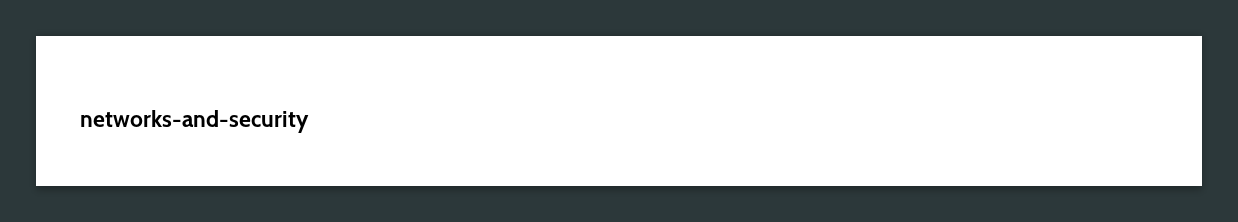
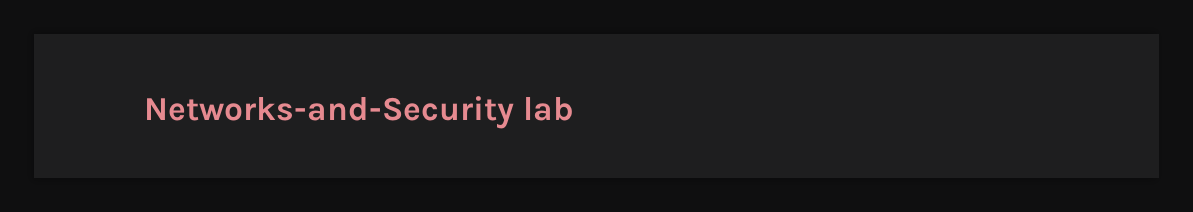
[80,110,309,133] networks-and-security -> [144,96,575,129] Networks-and-Security lab

